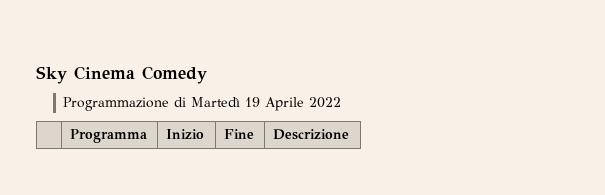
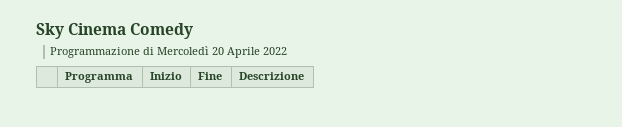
[191,97,261,107] Martedì 19 -> [157,46,225,55] Mercoledì 20

